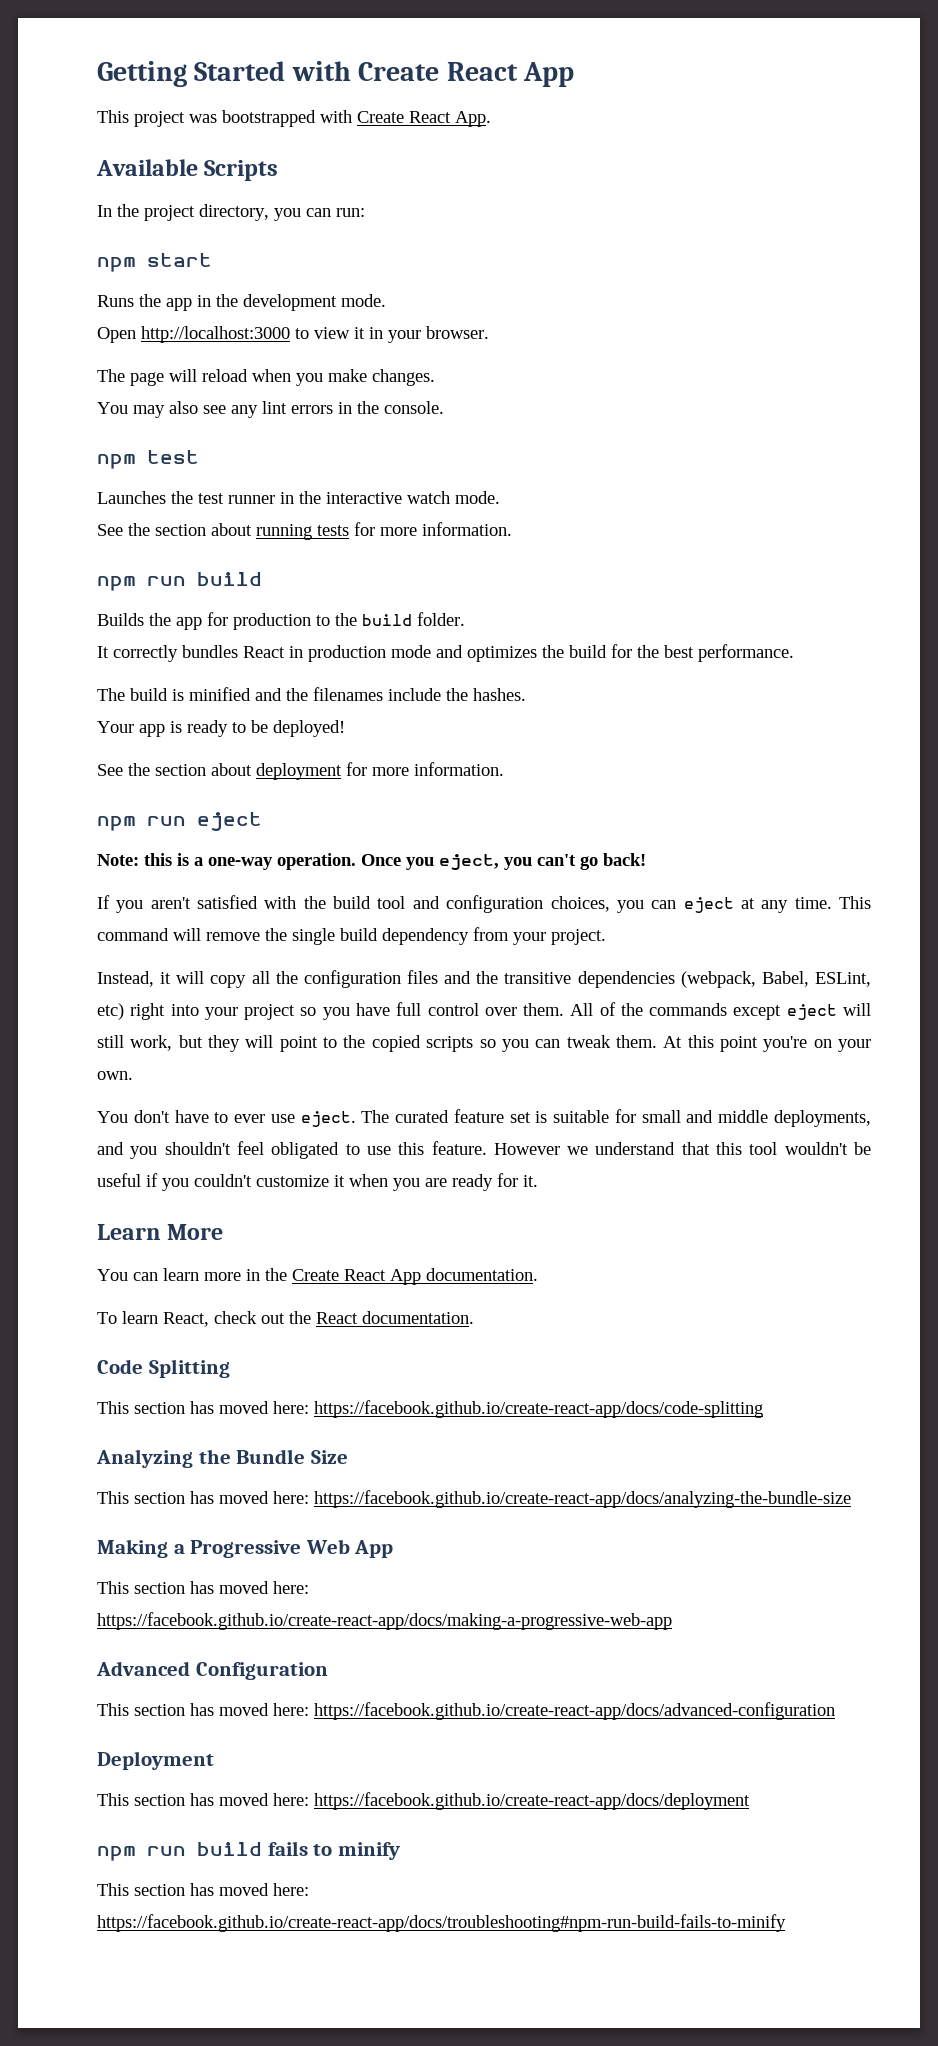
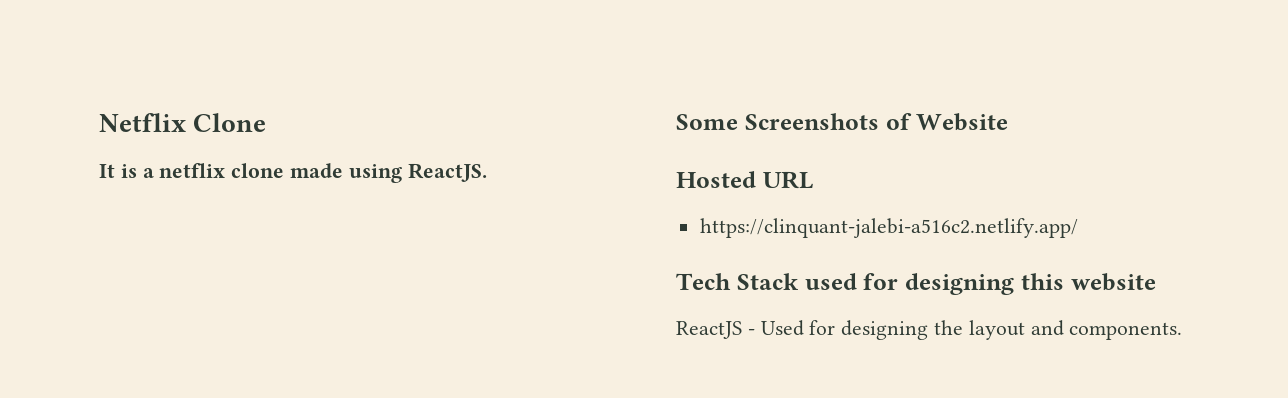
[97,61,575,87] [97,110,491,127] [96,159,279,181] [97,204,365,221] [97,253,212,272] [97,294,386,311] [97,326,489,343] [97,369,435,386] [97,401,444,418] [97,450,199,469] [97,491,500,504] [97,522,512,540] [97,572,262,591] [97,612,465,630] [97,644,794,662] [97,687,526,701] [97,720,345,737] [97,762,504,780] [97,812,262,831] [97,853,646,870] [97,895,872,913] [97,927,606,945] [97,970,871,988] [97,1002,872,1020] [97,1035,872,1052] [97,1071,133,1080] [97,1109,871,1127] [97,1141,871,1159] [97,1173,538,1191] [97,1224,224,1240] [97,1268,538,1285] [97,1311,474,1327] [97,1359,230,1378] [97,1400,763,1418] [96,1449,348,1468] [97,1490,851,1508] [97,1539,394,1558] [97,1581,309,1594] [97,1612,672,1630] [96,1661,328,1680] [97,1702,835,1720] [97,1751,214,1770] [97,1792,750,1810] [97,1841,400,1861] [97,1883,309,1896] [97,1914,786,1932] Getting Started with Create React App // This project was bootstrapped with Create React App. // Available Scripts // In the project directory, you can run: // npm start // Runs the app in the development mode. // Open http://localhost:3000 to view it in your browser. // The page will reload when you make changes. // You may also see any lint errors in the console. // npm test // Launches the test runner in the interactive watch mode. // See the section about running tests for more information. // npm run build // Builds the app for production to the build folder. // It correctly bundles React in production mode and optimizes the build for the best performance. // The build is minified and the filenames include the hashes. // Your app is ready to be deployed! // See the section about deployment for more information. // npm run eject // Note: this is a one-way operation. Once you eject, you can't go back! // If you aren't satisfied with the build tool and configuration choices, you can eject at any time. This command will remove the single build dependency from your project. // Instead, it will copy all the configuration files and the transitive dependencies (webpack, Babel, ESLint, etc) right into your project so you have full control over them. All of the commands except eject will still work, but they will point to the copied scripts so you can tweak them. At this point you're on your own. // You don't have to ever use eject. The curated feature set is suitable for small and middle deployments, and you shouldn't feel obligated to use this feature. However we understand that this tool wouldn't be useful if you couldn't customize it when you are ready for it. // Learn More // You can learn more in the Create React App documentation. // To learn React, check out the React documentation. // Code Splitting // This section has moved here: https://facebook.github.io/create-react-app/docs/code-splitting // Analyzing the Bundle Size // This section has moved here: https://facebook.github.io/create-react-app/docs/analyzing-the-bundle-size // Making a Progressive Web App // This section has moved here: https://facebook.github.io/create-react-app/docs/making-a-progressive-web-app // Advanced Configuration // This section has moved here: https://facebook.github.io/create-react-app/docs/advanced-configuration // Deployment // This section has moved here: https://facebook.github.io/create-react-app/docs/deployment // npm run build fails to minify // This section has moved here: https://facebook.github.io/create-react-app/docs/troubleshooting#npm-run-build-fails-to-minify -> [99,113,267,132] [99,163,487,183] [676,113,1009,131] [676,171,813,189] [699,218,1078,238] [676,273,1156,295] [676,320,1183,340] Netflix Clone // It is a netflix clone made using ReactJS. // Some Screenshots of Website // Hosted URL // https://clinquant-jalebi-a516c2.netlify.app/ // Tech Stack used for designing this website // ReactJS - Used for designing the layout and components.

